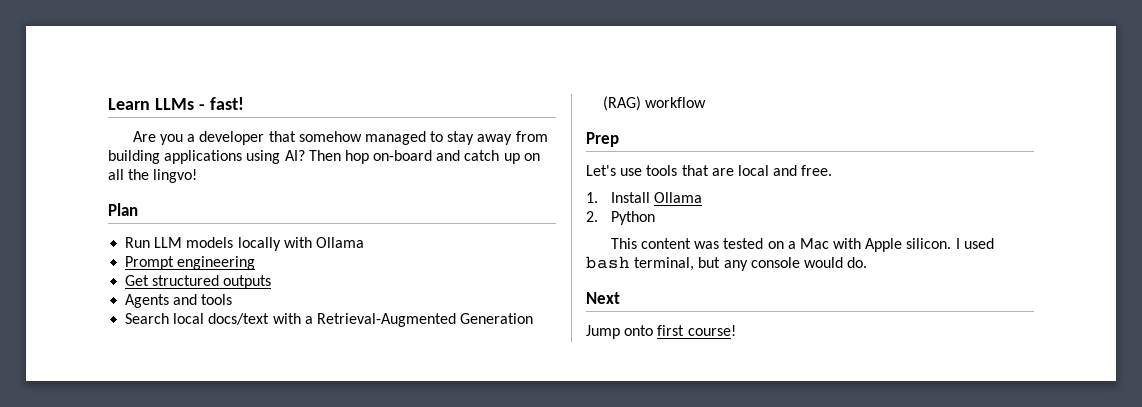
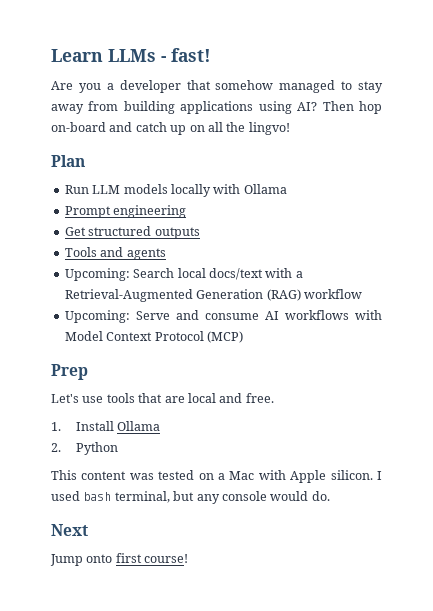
[125,294,233,308] Agents and tools // -> [64,247,166,260] [64,268,130,281] Tools and agents // Upcoming:
(707, 102) none -> [64,310,382,323] [64,331,243,343] // Upcoming: Serve and consume AI workflows with Model Context Protocol (MCP)

